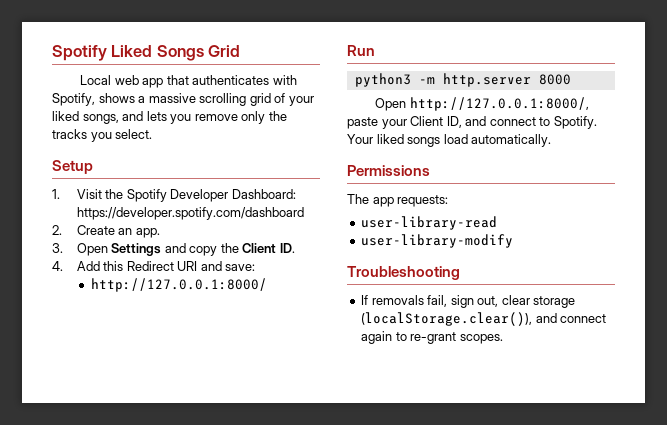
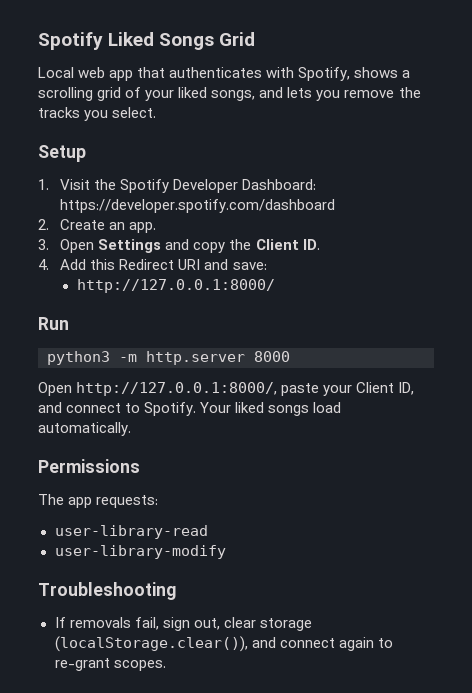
[148,93,196,103] massive -> (411, 74) none
[241,111,266,124] only -> (395, 94) none

